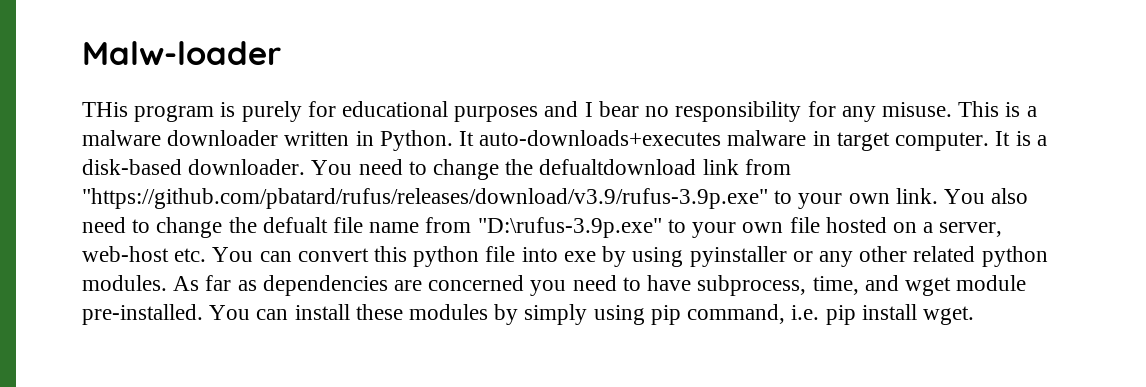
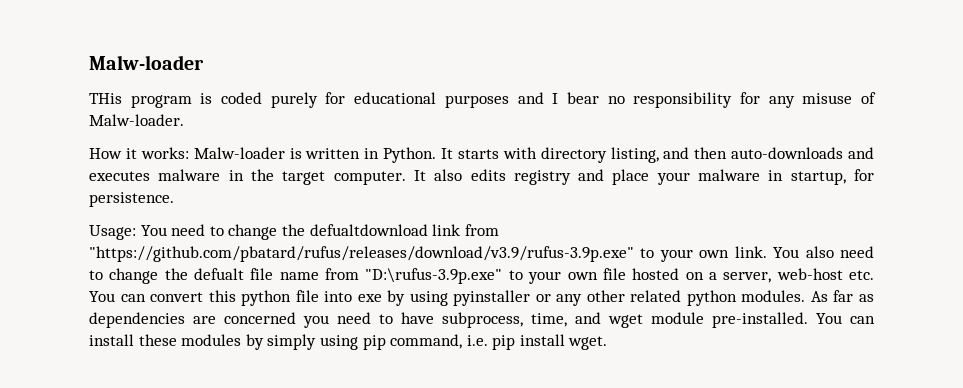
(236, 109) none -> [221,92,263,104] coded
[881,101,1037,117] [82,130,831,151] misuse. This is a malware downloader written in Python. It auto-downloads+executes malware in -> [802,92,876,104] [89,114,184,126] [89,147,874,163] [89,169,274,181] misuse of Malw-loader. // How it works: Malw-loader is written in Python. It starts with directory listing, and then auto-downloads and executes malware in the
[1015,131,1047,146] [82,159,306,175] is a disk-based downloader. -> [434,169,874,185] [89,192,174,207] [89,225,136,240] also edits registry and place your malware in startup, for persistence. // Usage:

